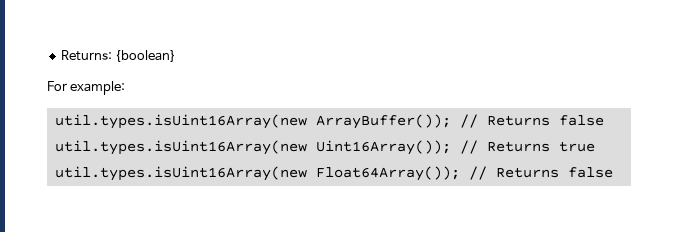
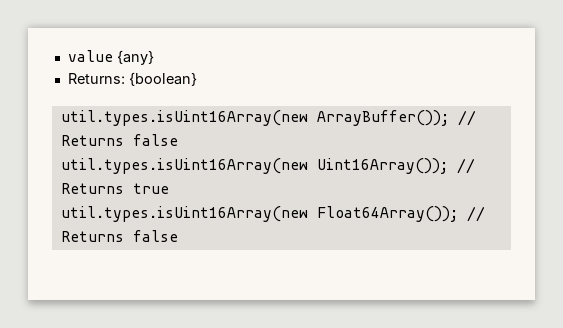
(60, 55) none -> [67,50,154,65] value {any} //
[47,81,126,95] // For example: -> (197, 79) none

